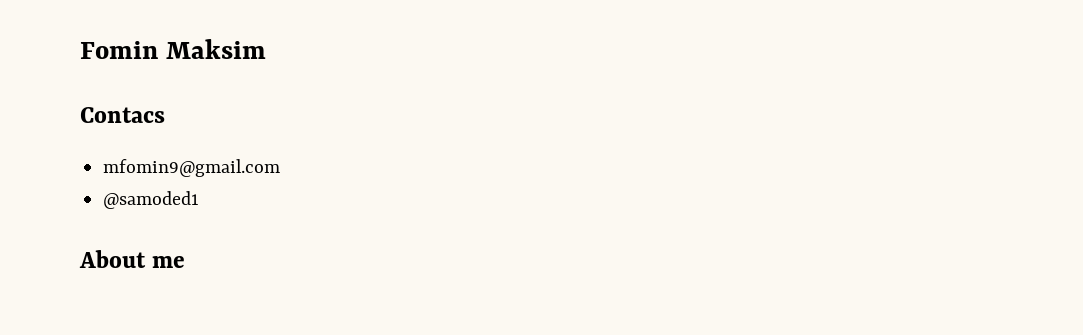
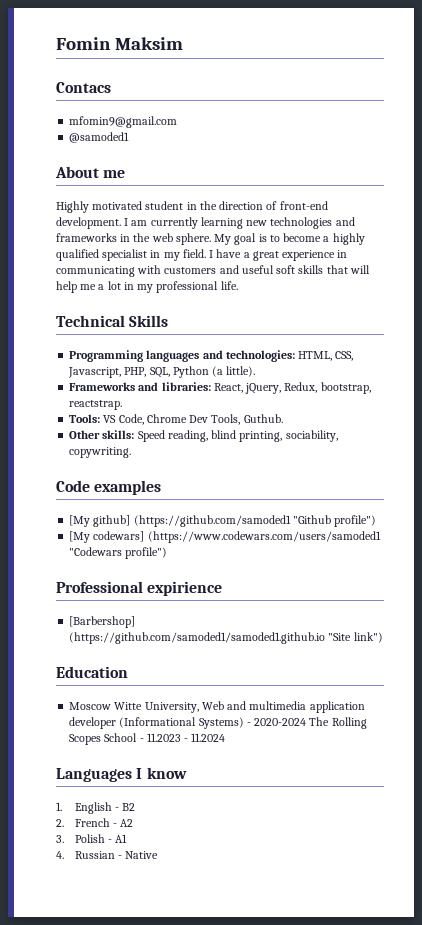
(186, 262) none -> [56,201,328,213] [56,217,355,229] [56,233,365,245] [56,249,348,261] [56,265,370,277] [56,281,238,293] [56,315,169,327] [69,350,354,362] [68,366,256,378] [69,382,371,394] [69,400,123,410] [69,414,283,425] [69,430,338,442] [69,447,132,458] [56,480,162,495] [69,515,377,527] [69,531,381,543] [69,547,168,559] [56,581,223,596] [69,616,136,628] [69,632,383,644] [56,666,128,678] [69,701,365,713] [69,717,367,729] [69,733,226,745] [56,767,187,782] [56,802,136,814] [56,818,134,827] [56,834,128,843] [56,851,159,859] // Highly motivated student in the direction of front-end development. I am currently learning new technologies and frameworks in the web sphere. My goal is to become a highly qualified specialist in my field. I have a great experience in communicating with customers and useful soft skills that will help me a lot in my professional life. // Technical Skills // Programming languages and technologies: HTML, CSS, Javascript, PHP, SQL, Python (a little). // Frameworks and libraries: React, jQuery, Redux, bootstrap, reactstrap. // Tools: VS Code, Chrome Dev Tools, Guthub. // Other skills: Speed reading, blind printing, sociability, copywriting. // Code examples // [My github] (https://github.com/samoded1 "Github profile") // [My codewars] (https://www.codewars.com/users/samoded1 "Codewars profile") // Professional expirience // [Barbershop] (https://github.com/samoded1/samoded1.github.io "Site link") // Education // Moscow Witte University, Web and multimedia application developer (Informational Systems) - 2020-2024 The Rolling Scopes School - 11.2023 - 11.2024 // Languages I know // 1. English - B2 // 2. French - A2 // 3. Polish - A1 // 4. Russian - Native

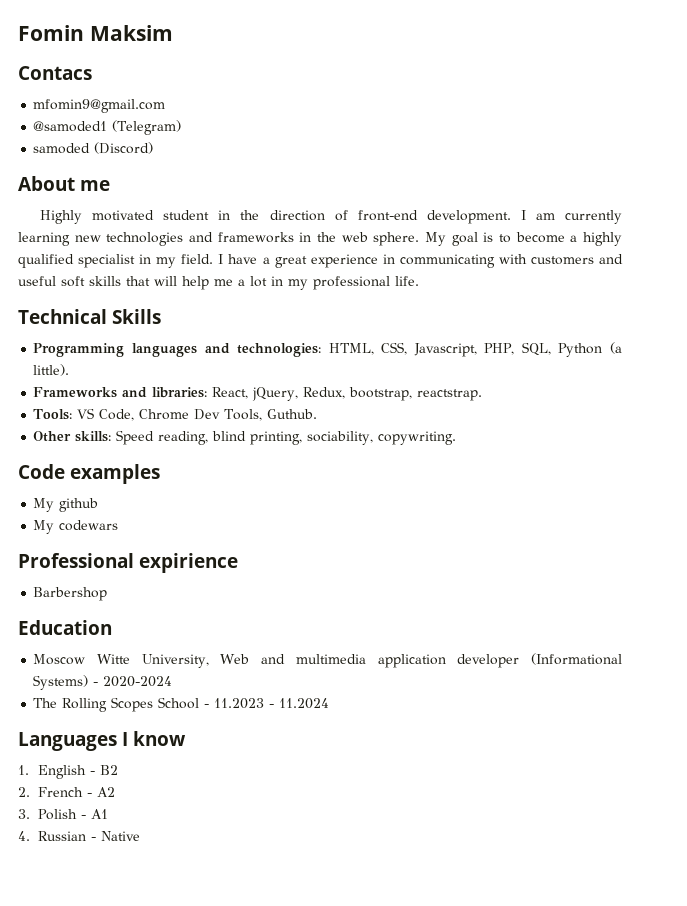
(130, 137) none -> [112,120,182,135] [33,142,154,154] (Telegram) // samoded (Discord)
[69,515,377,527] [69,531,381,543] [69,547,168,559] [56,581,223,596] [69,616,136,628] [69,632,383,644] [My github] (https://github.com/samoded1 "Github profile") // [My codewars] (https://www.codewars.com/users/samoded1 "Codewars profile") // Professional expirience // [Barbershop] (https://github.com/samoded1/samoded1.github.io "Site link") -> [33,498,99,512] [33,520,119,534] [18,553,238,573] [33,587,108,601] My github // My codewars // Professional expirience // Barbershop
(307, 722) none -> (173, 681) //

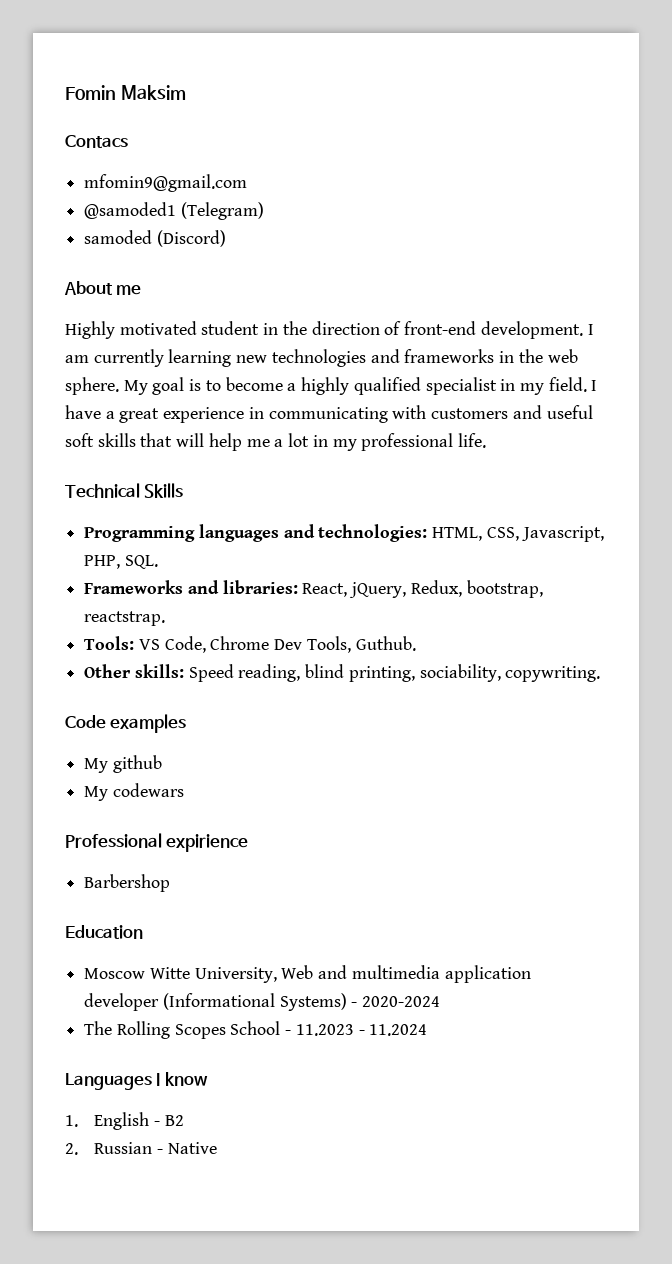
[521,342,622,357] [33,364,70,376] SQL, Python (a little). -> [124,555,158,569] SQL.
[38,787,116,797] [18,809,109,820] [18,831,30,841] French - A2 // 3. Polish - A1 // 4. -> (78, 1149) none

